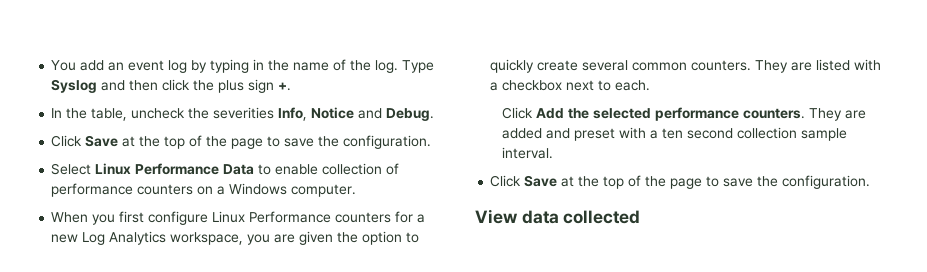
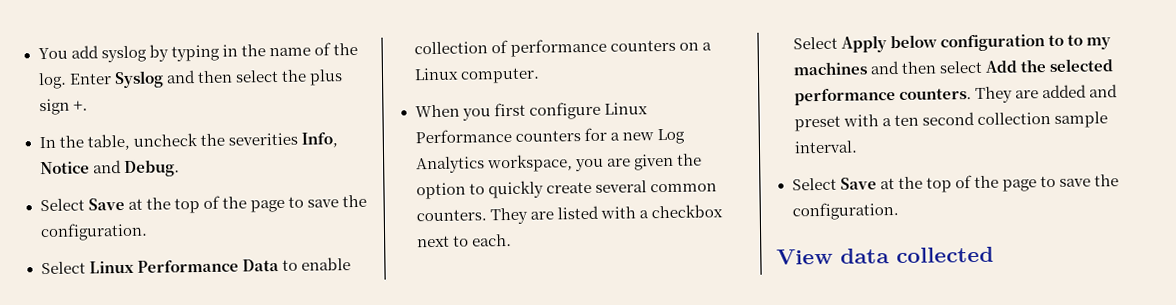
[108,60,188,73] an event log -> [100,45,147,63] syslog
[402,60,435,73] Type -> [68,73,112,85] Enter
[162,79,191,91] click -> [234,69,279,83] select
[51,135,83,147] Click -> [39,198,85,212] Select
[229,183,288,195] Windows -> [413,67,459,81] Linux
[501,107,533,119] Click -> [792,34,1111,53] [792,60,983,76] Select Apply below configuration to to my machines and then select
[490,175,522,187] Click -> [791,177,837,191] Select

